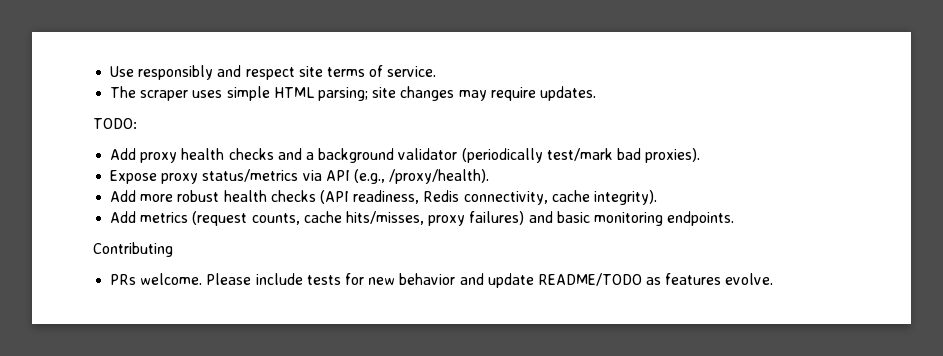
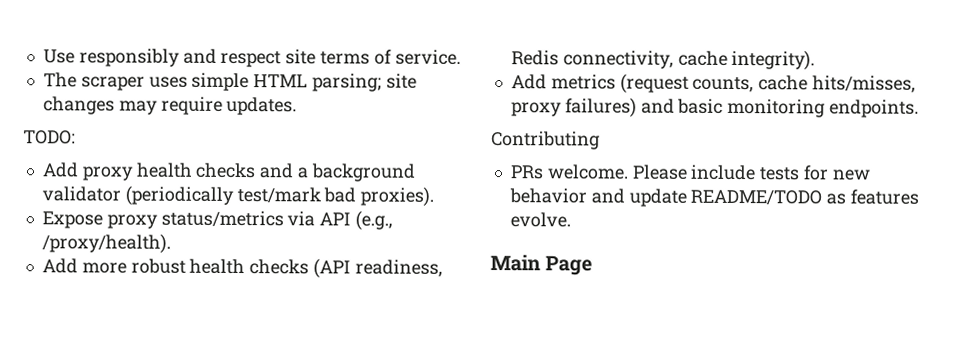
(774, 279) none -> [490,254,594,276] // Main Page

